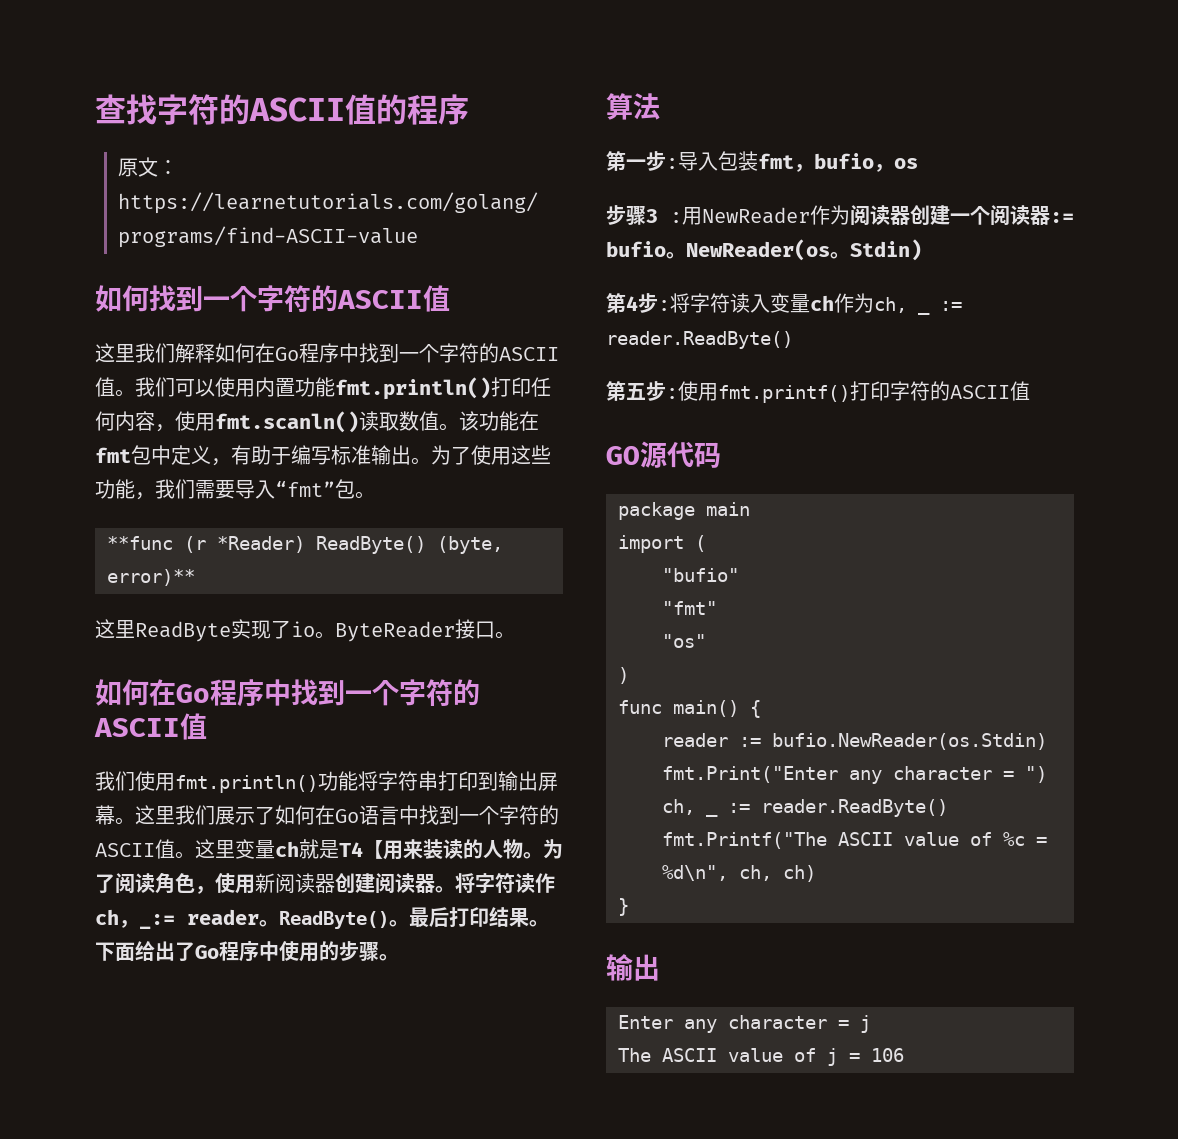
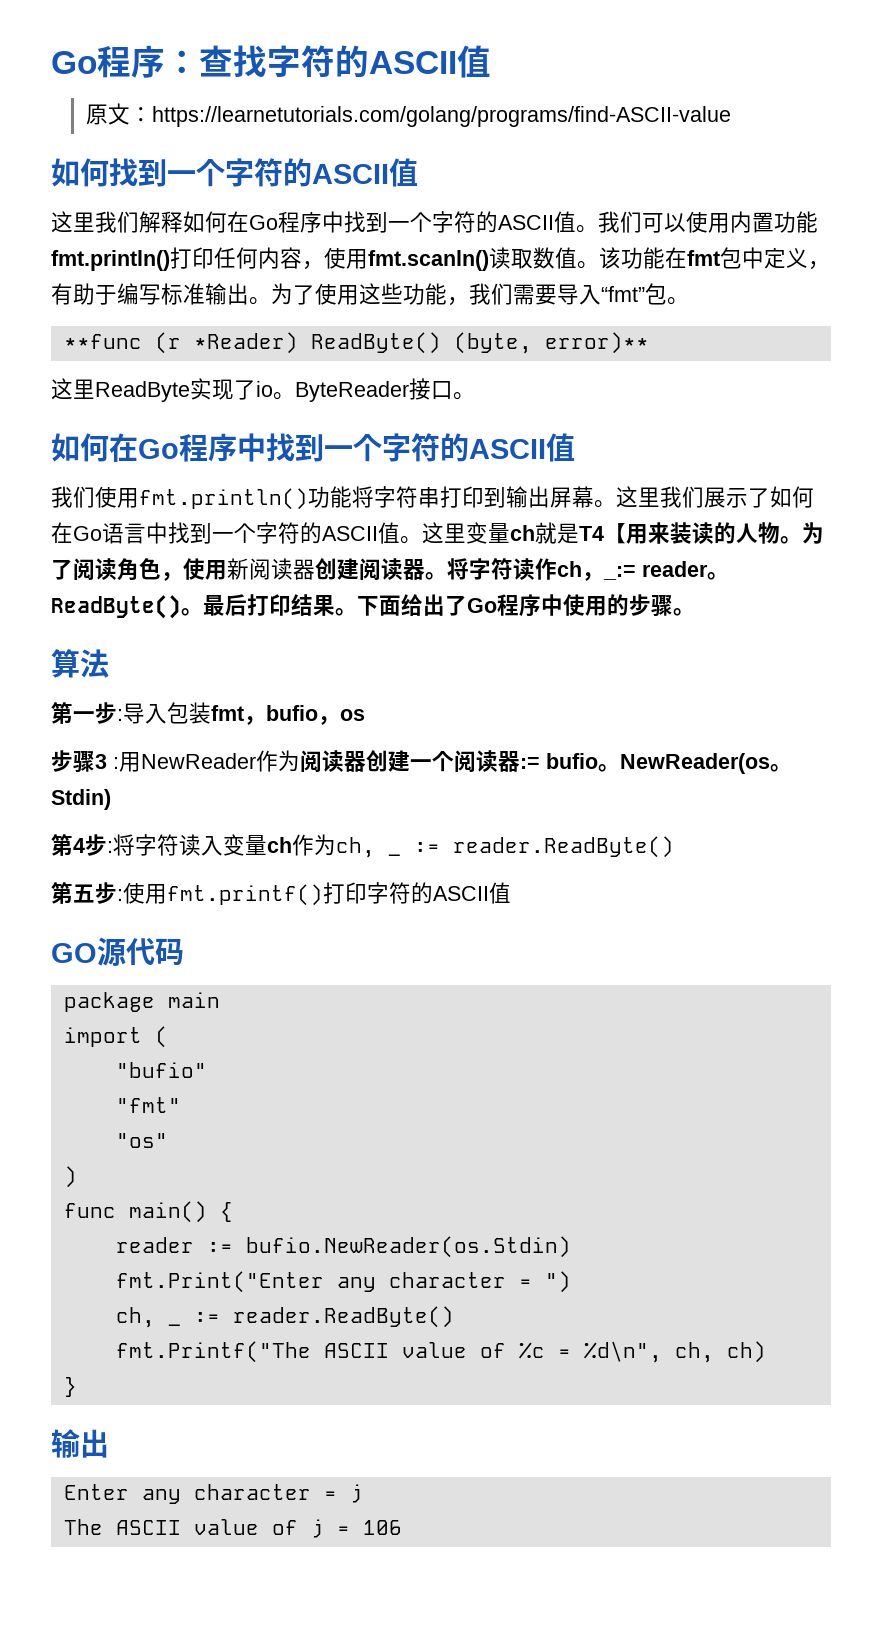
(95, 109) none -> [51,45,199,78] Go程序：
[376,94,469,125] 的程序 -> (491, 61) none

